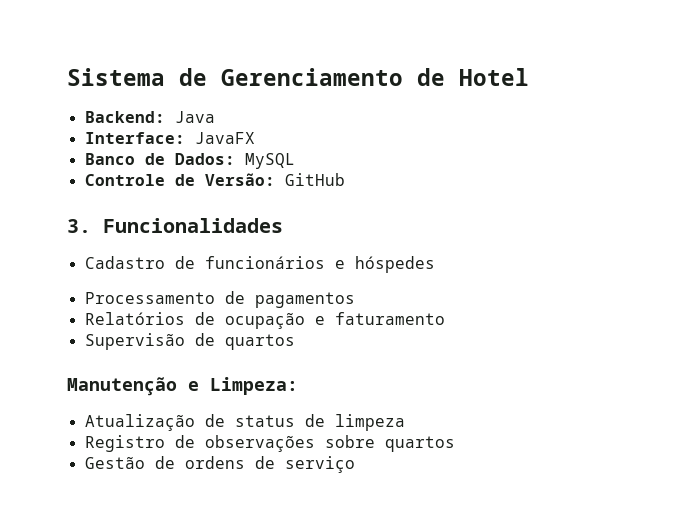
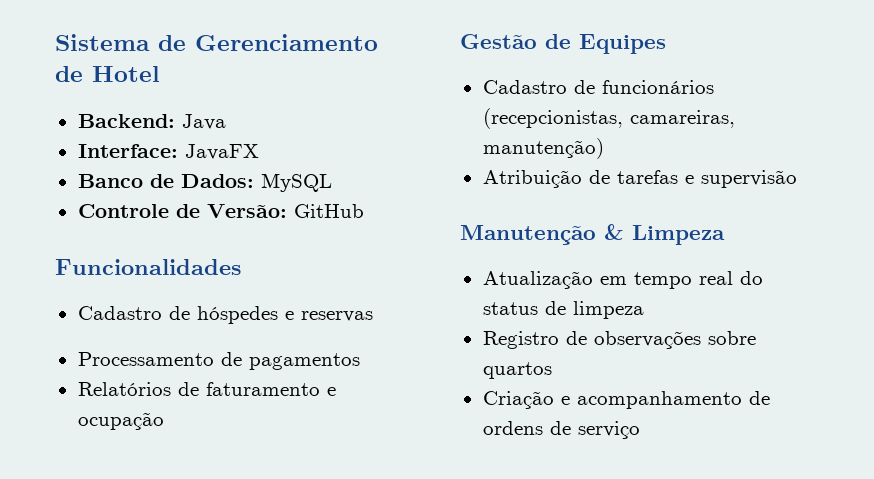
[67,219,91,233] 3. -> (364, 211) none
[204,256,435,273] funcionários e hóspedes -> [196,306,373,324] hóspedes e reservas
(215, 318) none -> [205,382,336,396] faturamento e
[314,312,445,325] [84,333,295,350] e faturamento // Supervisão de quartos -> [460,34,666,54] [482,80,714,94] [482,108,735,129] [482,138,604,159] [482,170,797,188] // Gestão de Equipes // Cadastro de funcionários (recepcionistas, camareiras, manutenção) // Atribuição de tarefas e supervisão
[188,377,298,395] e Limpeza: -> [604,224,725,245] & Limpeza
[204,414,225,427] de -> [599,271,763,289] em tempo real do
[84,456,145,469] Gestão -> [482,391,742,409] Criação e acompanhamento

